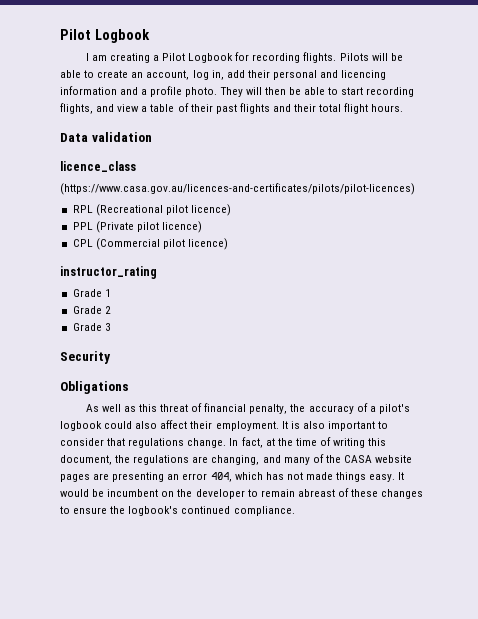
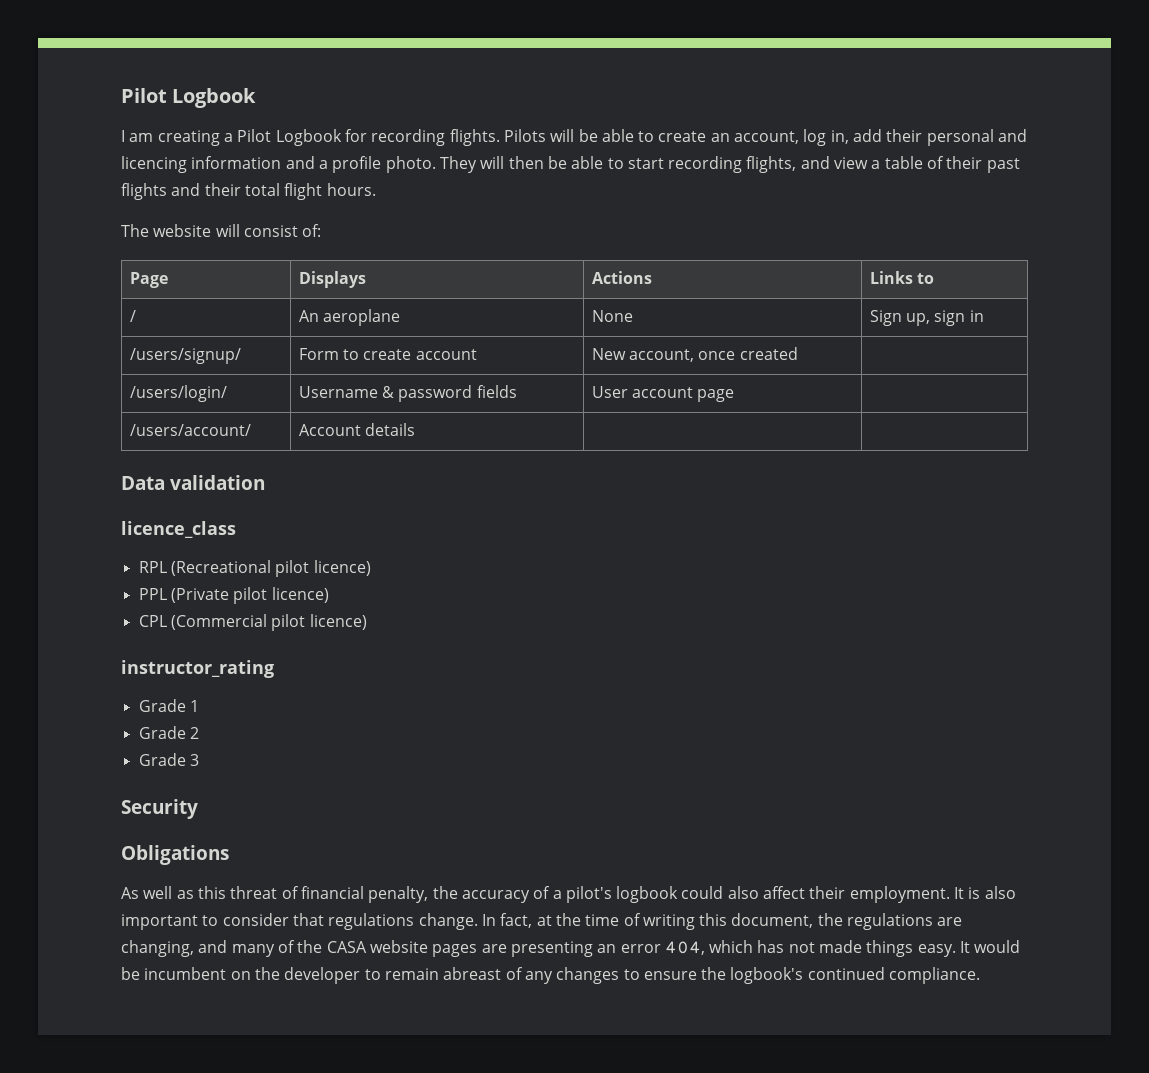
(404, 108) none -> [121,224,322,237] [129,272,168,288] [298,271,366,288] [591,271,652,284] [869,271,935,284] [129,310,136,322] [298,309,401,326] [591,310,633,322] [869,310,984,326] [129,348,241,364] [298,348,477,360] [591,347,798,362] [129,385,227,402] [298,385,517,402] [591,386,735,402] [129,424,251,436] [298,423,416,436] // The website will consist of: // Page | Displays | Actions | Links to // / | An aeroplane | None | Sign up, sign in // /users/signup/ | Form to create account | New account, once created | // /users/login/ | Username & password fields | User account page | // /users/account/ | Account details | |
[60,183,415,195] // (https://www.casa.gov.au/licences-and-certificates/pilots/pilot-licences) -> (236, 529) none
[351,489,379,497] these -> [524,971,553,984] any

